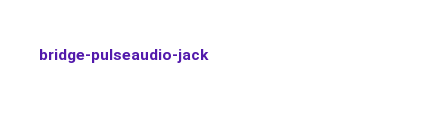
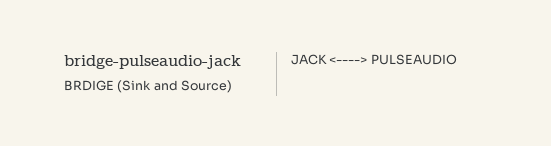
(209, 56) none -> [64,80,233,93] [291,54,457,65] // BRDIGE (Sink and Source) JACK <----> PULSEAUDIO

